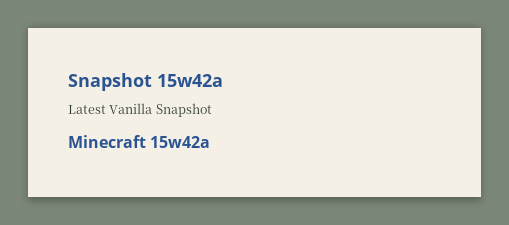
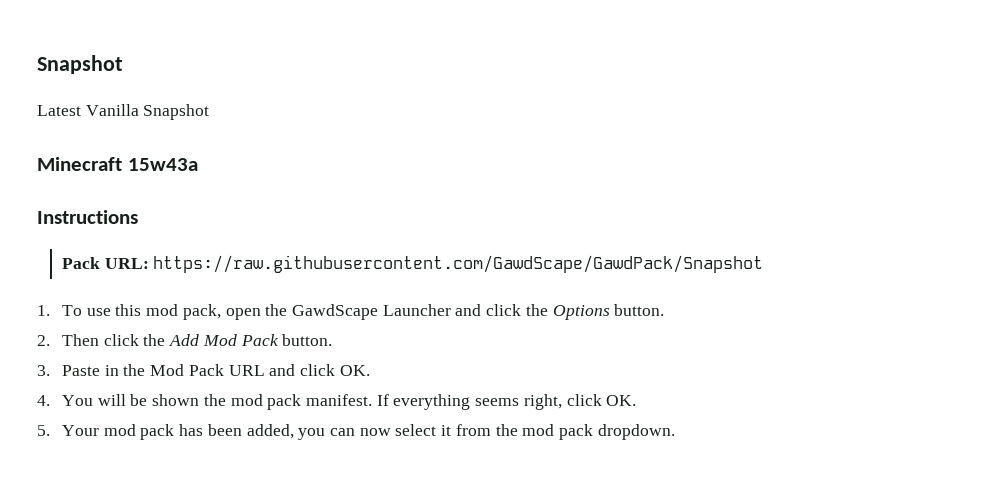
[68,73,223,91] Snapshot 15w42a -> [37,55,123,74] Snapshot
[150,136,211,148] 15w42a -> [127,158,198,171] [37,210,138,224] [61,255,764,273] [37,304,665,320] [37,334,333,346] [37,364,370,376] [37,394,637,410] [37,424,675,440] 15w43a // Instructions // Pack URL: https://raw.githubusercontent.com/GawdScape/GawdPack/Snapshot // 1. To use this mod pack, open the GawdScape Launcher and click the Options button. // 2. Then click the Add Mod Pack button. // 3. Paste in the Mod Pack URL and click OK. // 4. You will be shown the mod pack manifest. If everything seems right, click OK. // 5. Your mod pack has been added, you can now select it from the mod pack dropdown.

